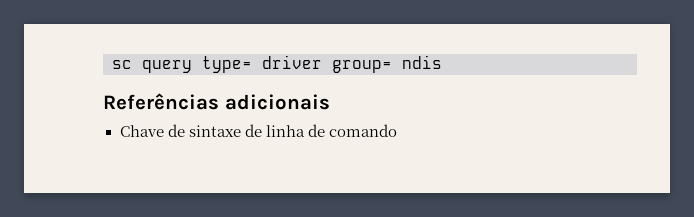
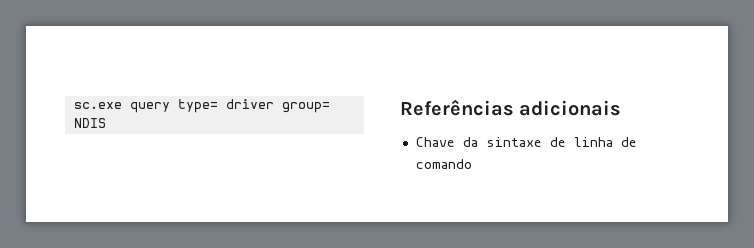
[112,60,132,69] sc -> [73,102,122,109] sc.exe
[402,55,442,69] ndis -> [73,118,106,128] NDIS
[167,124,185,137] de -> [462,137,478,147] da

